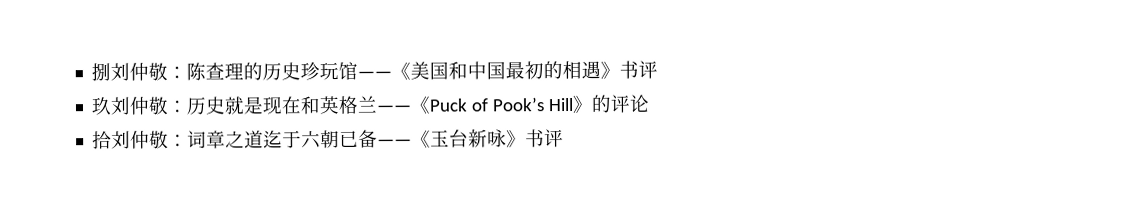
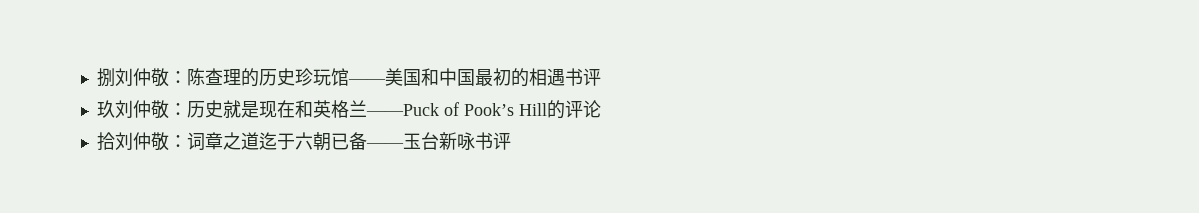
[391,61,412,80] 《 -> (386, 81) none
[600,60,621,79] 》 -> (565, 77) none
[376,95,469,114] ——《Puck -> [365,103,439,116] ——Puck
[572,94,594,113] 》 -> (547, 109) none
[411,129,432,148] 《 -> (404, 145) none
[506,129,527,148] 》 -> (475, 141) none

